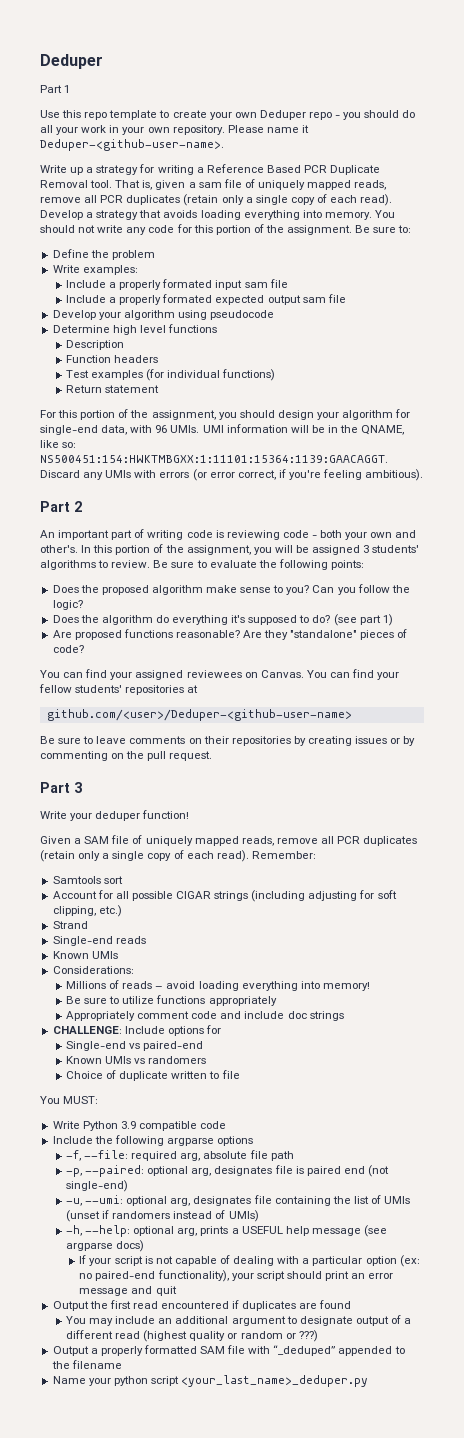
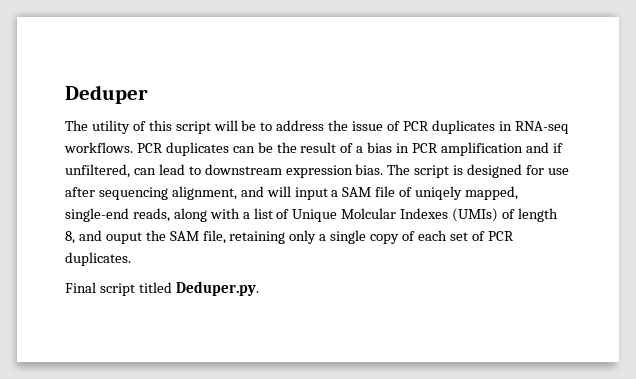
[40,85,71,93] [40,110,416,120] [40,125,309,135] [40,139,224,151] [40,164,381,175] [40,179,387,190] [40,194,393,206] [40,210,395,220] [40,224,412,235] [52,249,155,260] [52,265,138,275] [66,279,288,290] [66,294,346,305] [52,310,275,320] [52,324,217,335] [66,340,125,350] [66,355,159,363] [66,369,276,381] [66,385,160,393] [40,409,411,420] [40,424,405,435] [40,440,77,448] [40,455,388,463] [40,469,424,481] [40,501,82,512] [40,529,417,540] [40,544,420,555] [40,559,364,570] [52,584,410,595] [52,600,83,610] [52,614,393,626] [52,629,408,640] [52,645,84,653] [40,669,400,680] [39,684,199,695] [46,709,352,721] [40,736,416,746] [40,751,213,761] [40,782,82,793] [40,810,190,821] [40,835,418,846] [40,850,316,862] [52,876,123,884] [52,890,397,902] [52,905,122,917] [52,921,88,929] [52,936,146,946] [52,951,118,959] [52,966,134,974] [66,980,370,991] [66,995,277,1006] [66,1011,344,1021] [52,1025,221,1036] [66,1041,204,1051] [66,1056,207,1064] [66,1070,240,1081] [40,1096,99,1104] [52,1121,227,1131] [52,1135,254,1146] [66,1150,294,1161] [66,1165,389,1177] [66,1180,129,1192] [66,1195,411,1206] [66,1210,259,1222] [66,1225,387,1237] [66,1240,145,1252] [79,1255,420,1267] [79,1270,394,1282] [79,1286,177,1296] [52,1300,352,1311] [66,1315,412,1326] [66,1330,318,1342] [52,1345,405,1356] [51,1360,122,1369] [52,1375,369,1387] Part 1 // Use this repo template to create your own Deduper repo - you should do all your work in your own repository. Please name it Deduper-<github-user-name>. // Write up a strategy for writing a Reference Based PCR Duplicate Removal tool. That is, given a sam file of uniquely mapped reads, remove all PCR duplicates (retain only a single copy of each read). Develop a strategy that avoids loading everything into memory. You should not write any code for this portion of the assignment. Be sure to: // Define the problem // Write examples: // Include a properly formated input sam file // Include a properly formated expected output sam file // Develop your algorithm using pseudocode // Determine high level functions // Description // Function headers // Test examples (for individual functions) // Return statement // For this portion of the assignment, you should design your algorithm for single-end data, with 96 UMIs. UMI information will be in the QNAME, like so: NS500451:154:HWKTMBGXX:1:11101:15364:1139:GAACAGGT. Discard any UMIs with errors (or error correct, if you're feeling ambitious). // Part 2 // An important part of writing code is reviewing code - both your own and other's. In this portion of the assignment, you will be assigned 3 students' algorithms to review. Be sure to evaluate the following points: // Does the proposed algorithm make sense to you? Can you follow the logic? // Does the algorithm do everything it's supposed to do? (see part 1) // Are proposed functions reasonable? Are they "standalone" pieces of code? // You can find your assigned reviewees on Canvas. You can find your fellow students' repositories at // github.com/<user>/Deduper-<github-user-name> // Be sure to leave comments on their repositories by creating issues or by commenting on the pull request. // Part 3 // Write your deduper function! // Given a SAM file of uniquely mapped reads, remove all PCR duplicates (retain only a single copy of each read). Remember: // Samtools sort // Account for all possible CIGAR strings (including adjusting for soft clipping, etc.) // Strand // Single-end reads // Known UMIs // Considerations: // Millions of reads – avoid loading everything into memory! // Be sure to utilize functions appropriately // Appropriately comment code and include doc strings // CHALLENGE: Include options for // Single-end vs paired-end // Known UMIs vs randomers // Choice of duplicate written to file // You MUST: // Write Python 3.9 compatible code // Include the following argparse options // -f, --file: required arg, absolute file path // -p, --paired: optional arg, designates file is paired end (not single-end) // -u, --umi: optional arg, designates file containing the list of UMIs (unset if randomers instead of UMIs) // -h, --help: optional arg, prints a USEFUL help message (see argparse docs) // If your script is not capable of dealing with a particular option (ex: no paired-end functionality), your script should print an error message and quit // Output the first read encountered if duplicates are found // You may include an additional argument to designate output of a different read (highest quality or random or ???) // Output a properly formatted SAM file with “_deduped” appended to the filename // Name your python script <your_last_name>_deduper.py -> [65,120,569,134] [64,142,563,156] [65,164,569,178] [65,186,519,200] [65,208,558,222] [65,230,514,244] [65,252,131,266] [65,281,259,296] The utility of this script will be to address the issue of PCR duplicates in RNA-seq workflows. PCR duplicates can be the result of a bias in PCR amplification and if unfiltered, can lead to downstream expression bias. The script is designed for use after sequencing alignment, and will input a SAM file of uniqely mapped, single-end reads, along with a list of Unique Molcular Indexes (UMIs) of length 8, and ouput the SAM file, retaining only a single copy of each set of PCR duplicates. // Final script titled Deduper.py.

